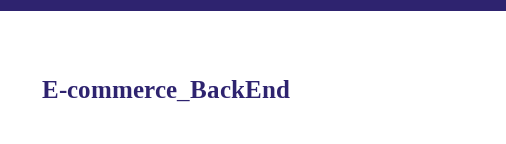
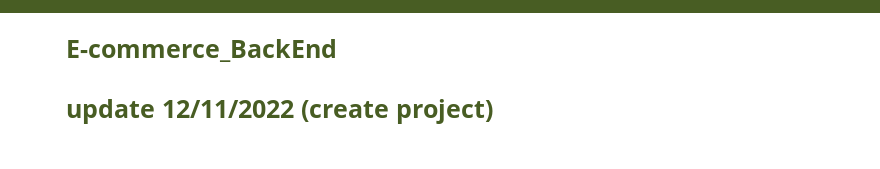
(290, 91) none -> [66,99,493,124] // update 12/11/2022 (create project)

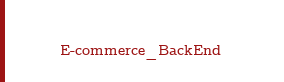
[66,99,493,124] // update 12/11/2022 (create project) -> (221, 52) none

